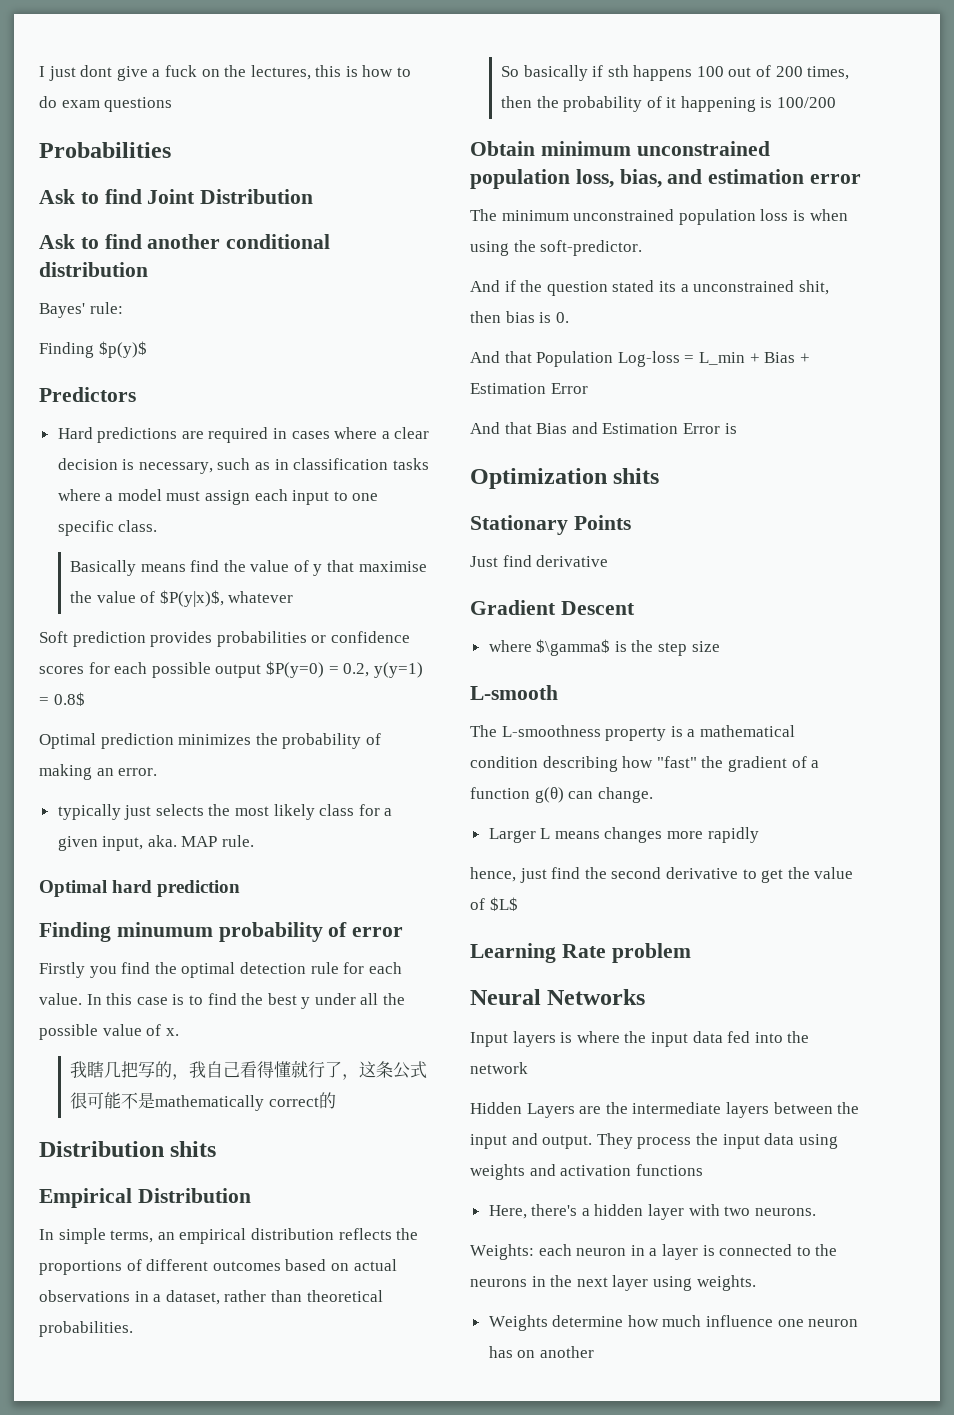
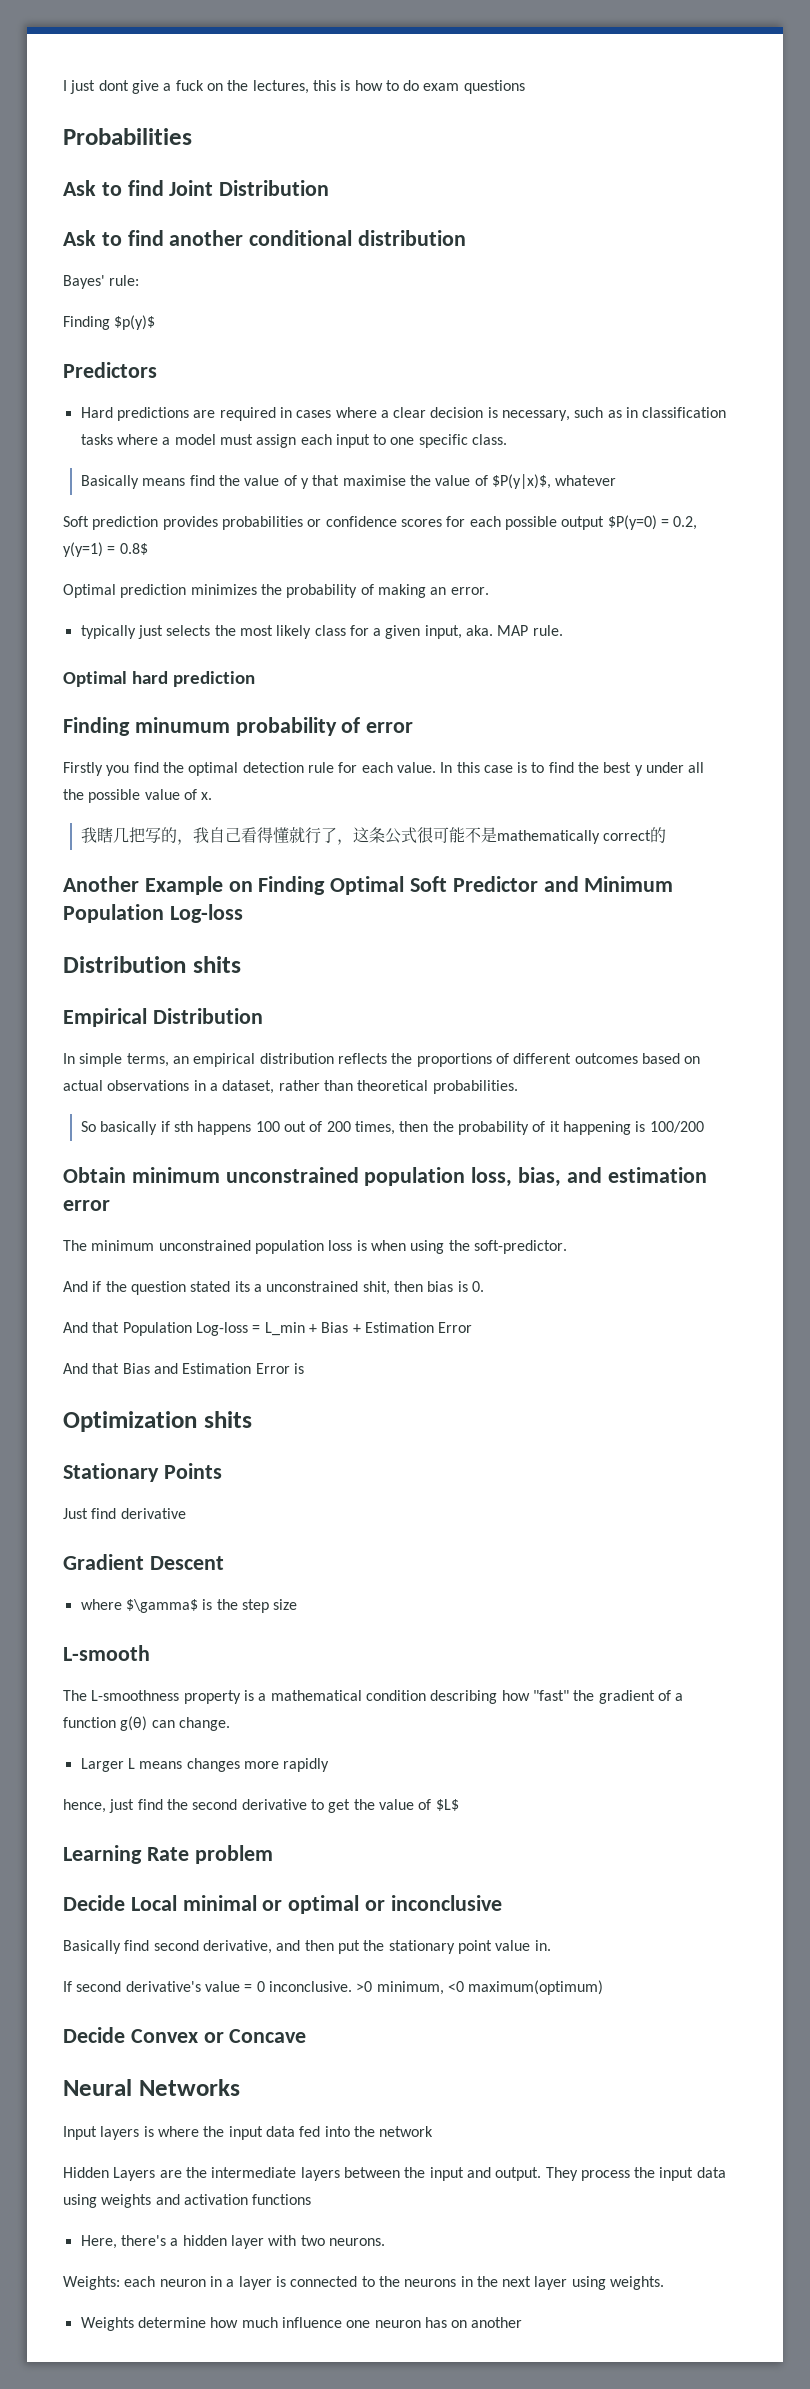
(336, 1100) none -> [63,876,674,895] [63,904,243,923] // Another Example on Finding Optimal Soft Predictor and Minimum Population Log-loss
(691, 953) none -> [63,1895,502,1914] [63,1940,551,1954] [63,1980,604,1995] [63,2027,307,2043] // Decide Local minimal or optimal or inconclusive // Basically find second derivative, and then put the stationary point value in. // If second derivative's value = 0 inconclusive. >0 minimum, <0 maximum(optimum) // Decide Convex or Concave

